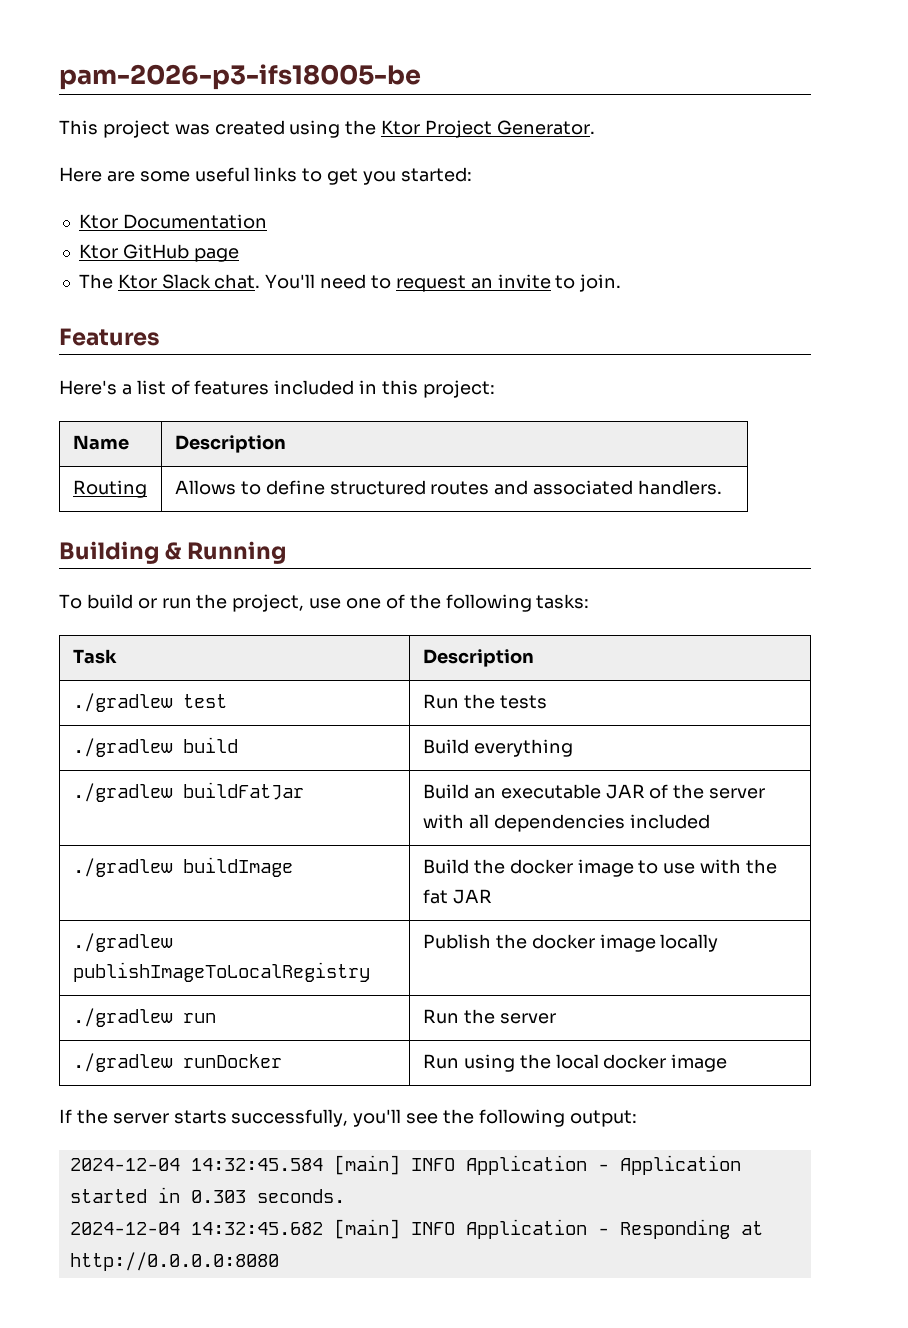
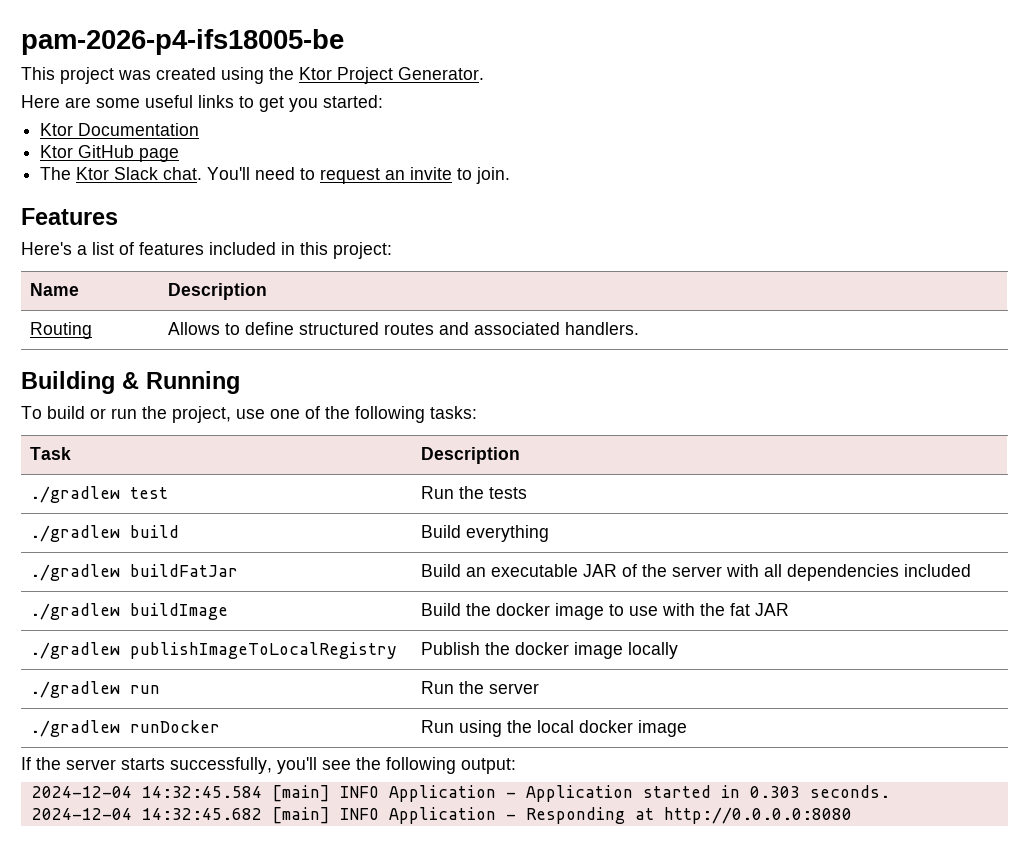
[59,64,421,90] pam-2026-p3-ifs18005-be -> [21,29,344,55] pam-2026-p4-ifs18005-be

